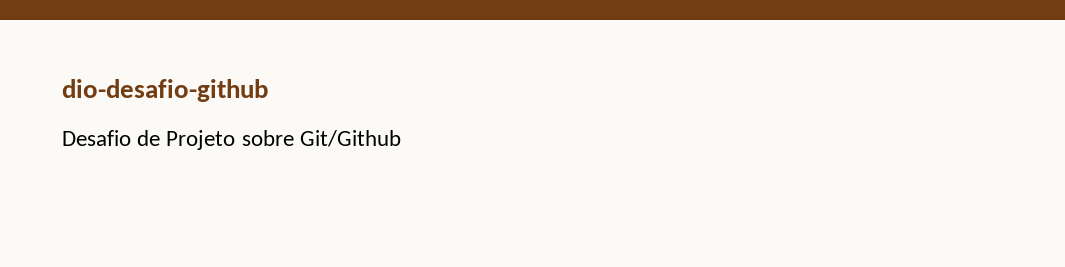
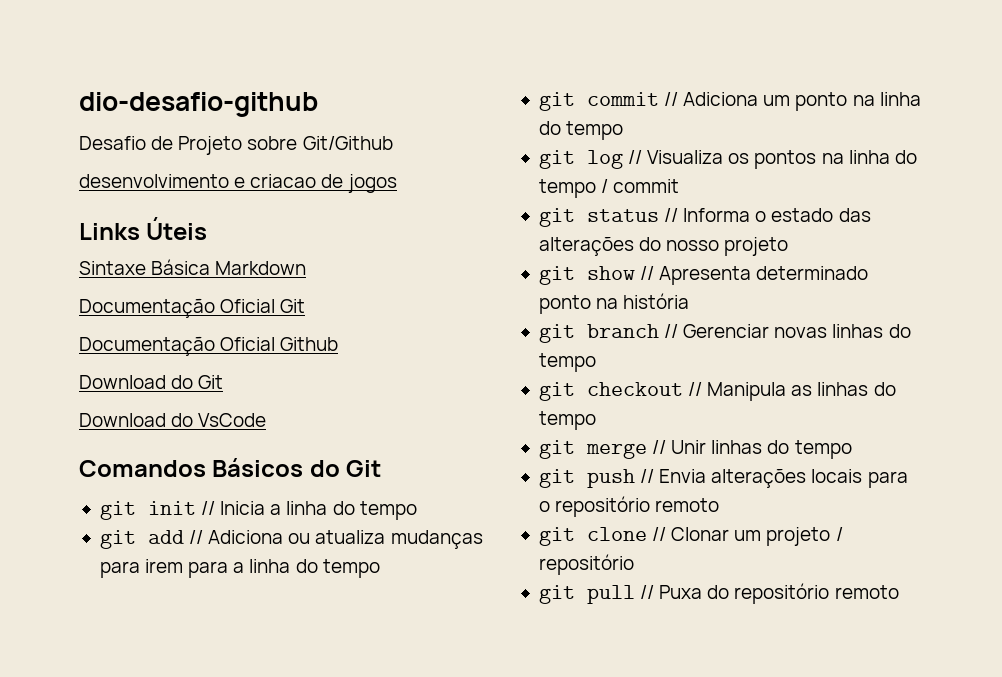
(401, 138) none -> [79,174,397,193] [79,217,208,240] [79,259,307,275] [79,298,306,318] [79,336,339,356] [79,375,224,389] [79,413,267,427] [79,458,382,477] [99,501,417,520] [99,530,483,549] [99,559,380,578] [538,92,921,111] [538,121,624,140] [538,150,917,169] [538,179,680,198] [538,208,871,227] [538,237,789,256] [538,266,869,285] [538,293,690,314] [538,324,911,343] [538,353,596,372] [538,382,896,401] [538,411,596,430] [538,440,852,459] [538,469,908,488] [538,496,720,517] [538,527,843,546] [538,554,634,575] [538,583,899,604] // desenvolvimento e criacao de jogos // Links Úteis // Sintaxe Básica Markdown // Documentação Oficial Git // Documentação Oficial Github // Download do Git // Download do VsCode // Comandos Básicos do Git // git init // Inicia a linha do tempo // git add // Adiciona ou atualiza mudanças para irem para a linha do tempo // git commit // Adiciona um ponto na linha do tempo // git log // Visualiza os pontos na linha do tempo / commit // git status // Informa o estado das alterações do nosso projeto // git show // Apresenta determinado ponto na história // git branch // Gerenciar novas linhas do tempo // git checkout // Manipula as linhas do tempo // git merge // Unir linhas do tempo // git push // Envia alterações locais para o repositório remoto // git clone // Clonar um projeto / repositório // git pull // Puxa do repositório remoto

